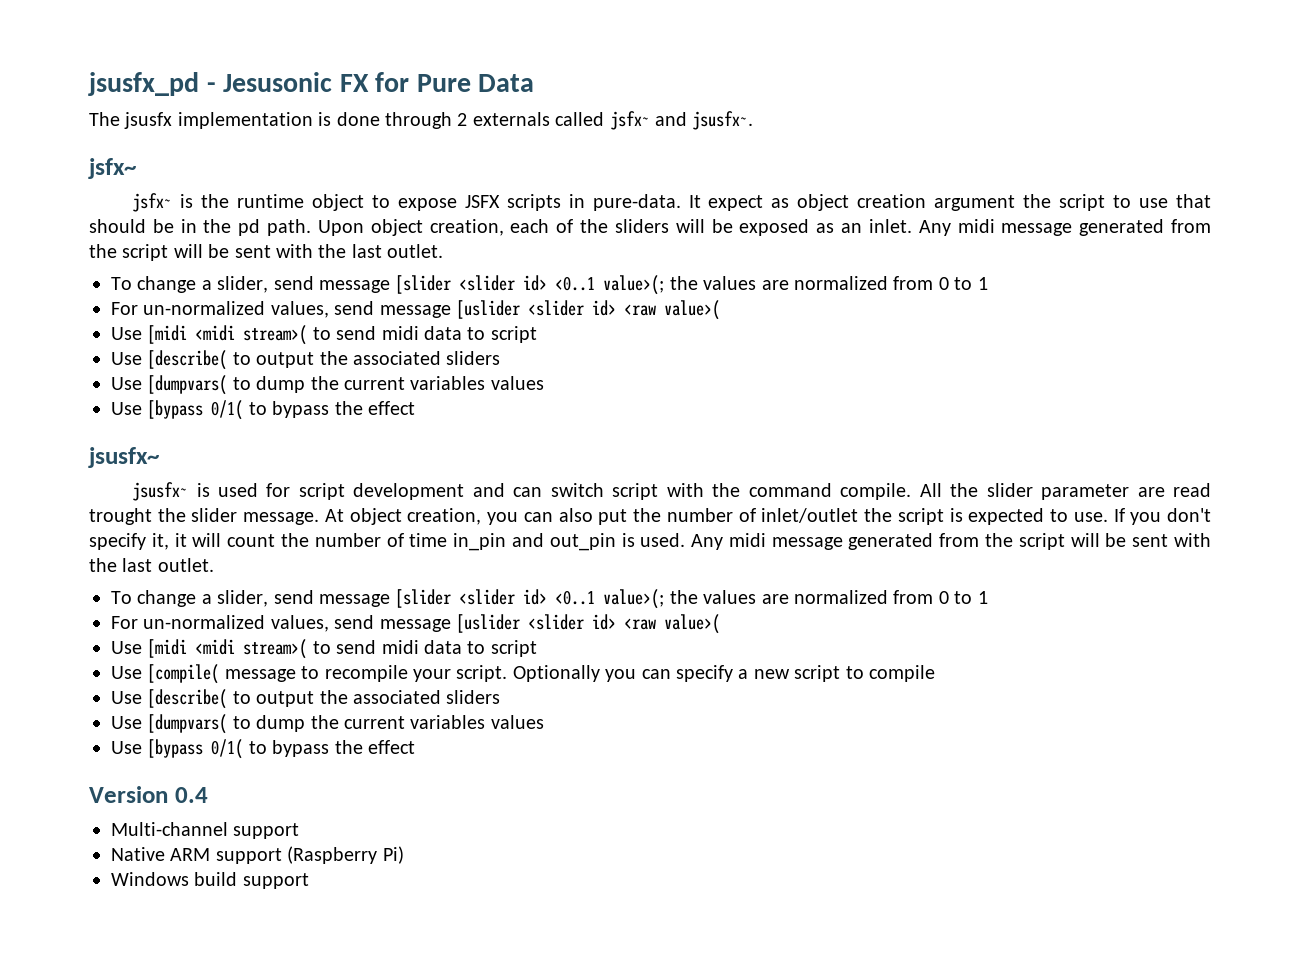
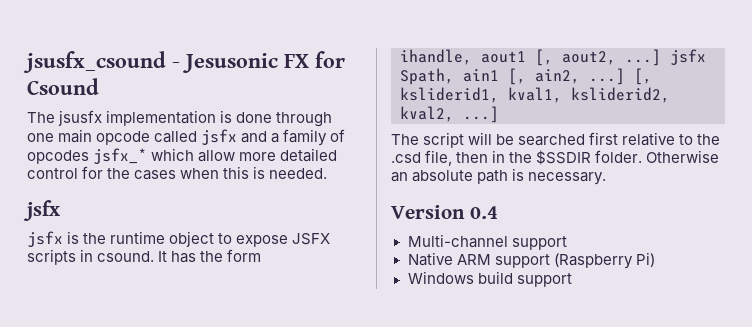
[88,72,199,96] jsusfx_pd -> [23,51,166,73] jsusfx_csound
[416,74,535,92] Pure Data -> [27,78,99,95] Csound
[457,111,754,130] [88,158,136,179] [132,193,173,212] 2 externals called jsfx~ and jsusfx~. // jsfx~ // jsfx~ -> [27,129,346,146] [27,148,338,164] [27,166,328,180] [23,200,60,221] [27,231,63,247] one main opcode called jsfx and a family of opcodes jsfx_* which allow more detailed control for the cases when this is needed. // jsfx // jsfx
[592,194,1211,211] [89,219,1212,236] [89,244,444,261] [111,275,988,295] [111,300,720,320] [111,325,537,345] [111,350,501,370] [111,375,544,395] [111,400,415,420] [88,447,159,468] [132,482,1211,501] [89,508,1211,525] [89,533,1211,551] [89,558,214,572] [111,589,988,609] [111,614,720,634] [111,639,537,659] [111,664,935,684] [111,689,501,709] [111,714,544,734] [111,739,415,759] pure-data. It expect as object creation argument the script to use that should be in the pd path. Upon object creation, each of the sliders will be exposed as an inlet. Any midi message generated from the script will be sent with the last outlet. // To change a slider, send message [slider <slider id> <0..1 value>(; the values are normalized from 0 to 1 // For un-normalized values, send message [uslider <slider id> <raw value>( // Use [midi <midi stream>( to send midi data to script // Use [describe( to output the associated sliders // Use [dumpvars( to dump the current variables values // Use [bypass 0/1( to bypass the effect // jsusfx~ // jsusfx~ is used for script development and can switch script with the command compile. All the slider parameter are read trought the slider message. At object creation, you can also put the number of inlet/outlet the script is expected to use. If you don't specify it, it will count the number of time in_pin and out_pin is used. Any midi message generated from the script will be sent with the last outlet. // To change a slider, send message [slider <slider id> <0..1 value>(; the values are normalized from 0 to 1 // For un-normalized values, send message [uslider <slider id> <raw value>( // Use [midi <midi stream>( to send midi data to script // Use [compile( message to recompile your script. Optionally you can specify a new script to compile // Use [describe( to output the associated sliders // Use [dumpvars( to dump the current variables values // Use [bypass 0/1( to bypass the effect -> [97,249,262,263] [400,49,706,66] [400,68,652,85] [400,87,670,103] [400,106,499,123] [391,132,721,148] [391,150,720,166] [391,168,607,185] csound. It has the form // ihandle, aout1 [, aout2, ...] jsfx Spath, ain1 [, ain2, ...] [, ksliderid1, kval1, ksliderid2, kval2, ...] // The script will be searched first relative to the .csd file, then in the $SSDIR folder. Otherwise an absolute path is necessary.

